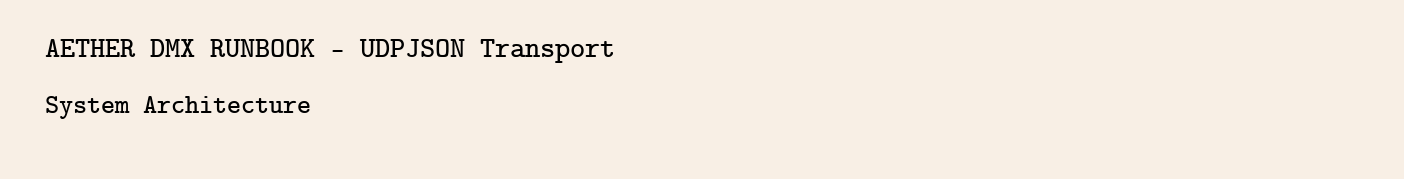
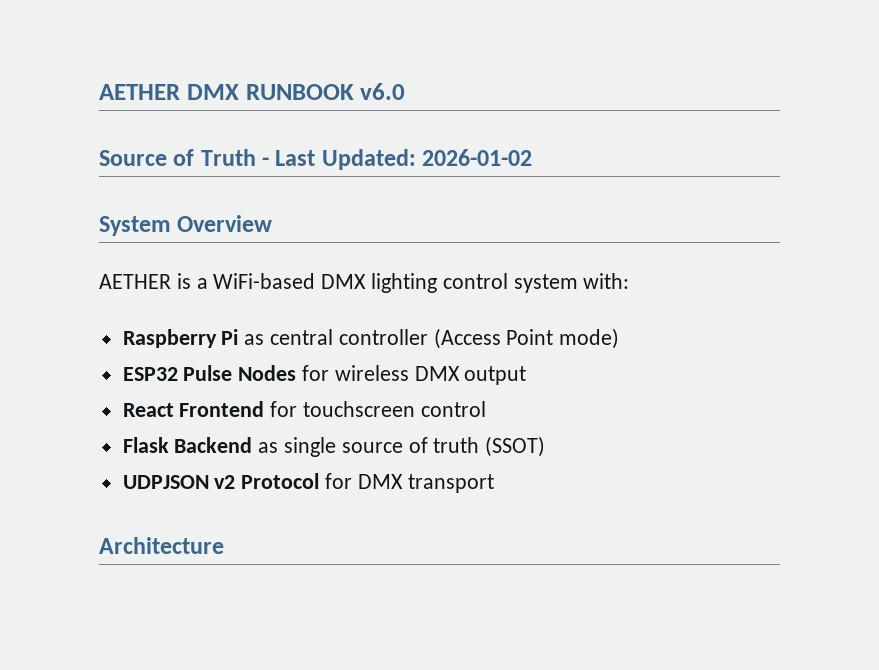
[330,39,615,63] [45,96,130,119] - UDPJSON Transport // System -> [360,83,406,100] [99,149,533,170] [99,215,273,236] [99,273,630,293] [122,328,620,349] [122,365,527,385] [122,401,486,417] [122,436,546,457] [122,473,494,493] v6.0 // Source of Truth - Last Updated: 2026-01-02 // System Overview // AETHER is a WiFi-based DMX lighting control system with: // Raspberry Pi as central controller (Access Point mode) // ESP32 Pulse Nodes for wireless DMX output // React Frontend for touchscreen control // Flask Backend as single source of truth (SSOT) // UDPJSON v2 Protocol for DMX transport //

